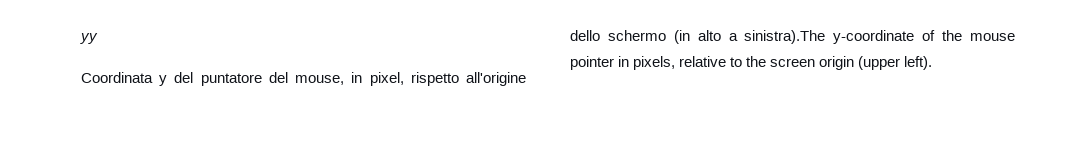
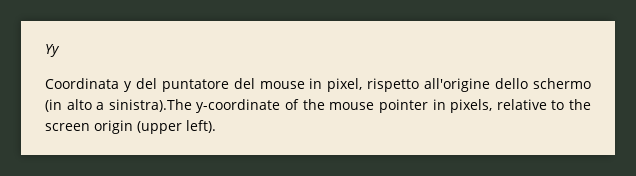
[80,33,98,44] yy -> [45,44,60,57] Yy
[295,75,345,85] mouse, -> [259,81,305,89] mouse

